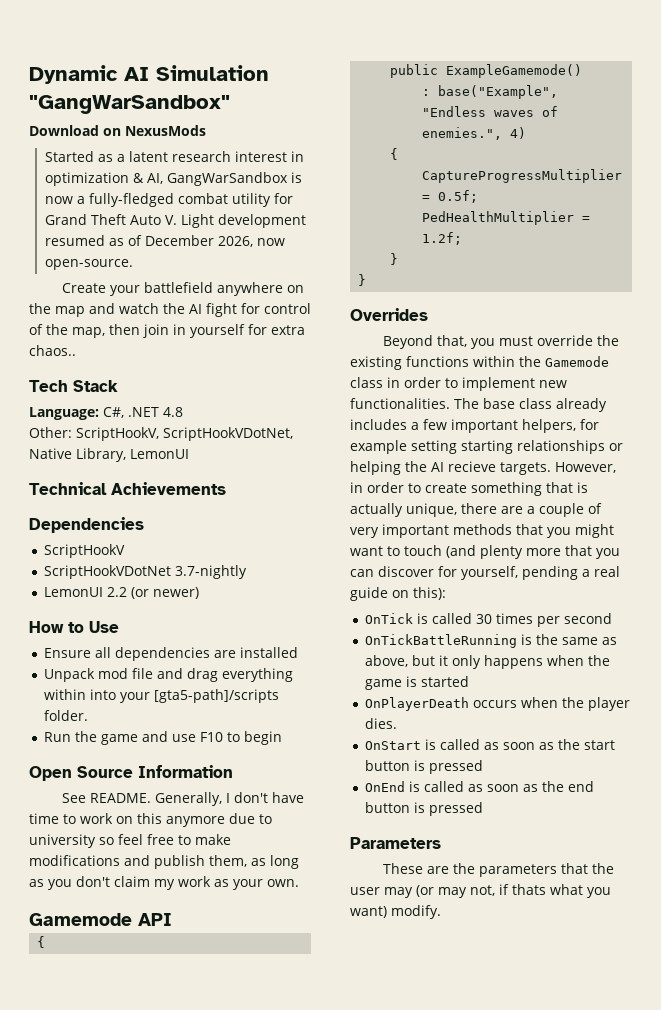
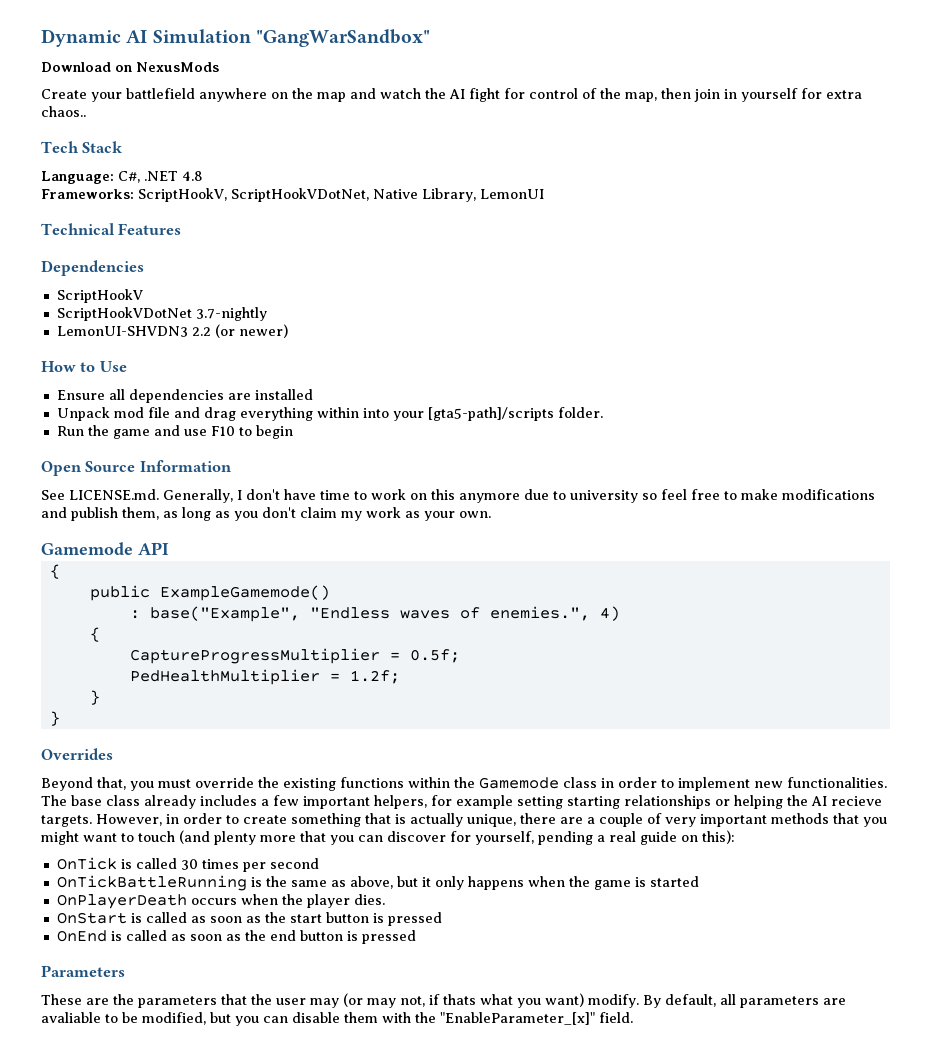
[44,151,304,162] [44,172,302,186] [44,193,293,207] [44,214,306,228] [44,235,285,247] [44,259,133,270] // Started as a latent research interest in optimization & AI, GangWarSandbox is now a fully-fledged combat utility for Grand Theft Auto V. Light development resumed as of December 2026, now open-source. -> (219, 67) none
[29,427,72,438] Other: -> [41,189,134,199] Frameworks:
[111,482,226,495] Achievements -> [118,223,182,235] Features
[43,587,103,597] LemonUI -> [56,326,188,337] LemonUI-SHVDN3
[90,793,152,803] README. -> [69,489,159,500] LICENSE.md.
(441, 912) none -> [643,994,846,1008] [41,1012,633,1026] By default, all parameters are avaliable to be modified, but you can disable them with the "EnableParameter_[x]" field.

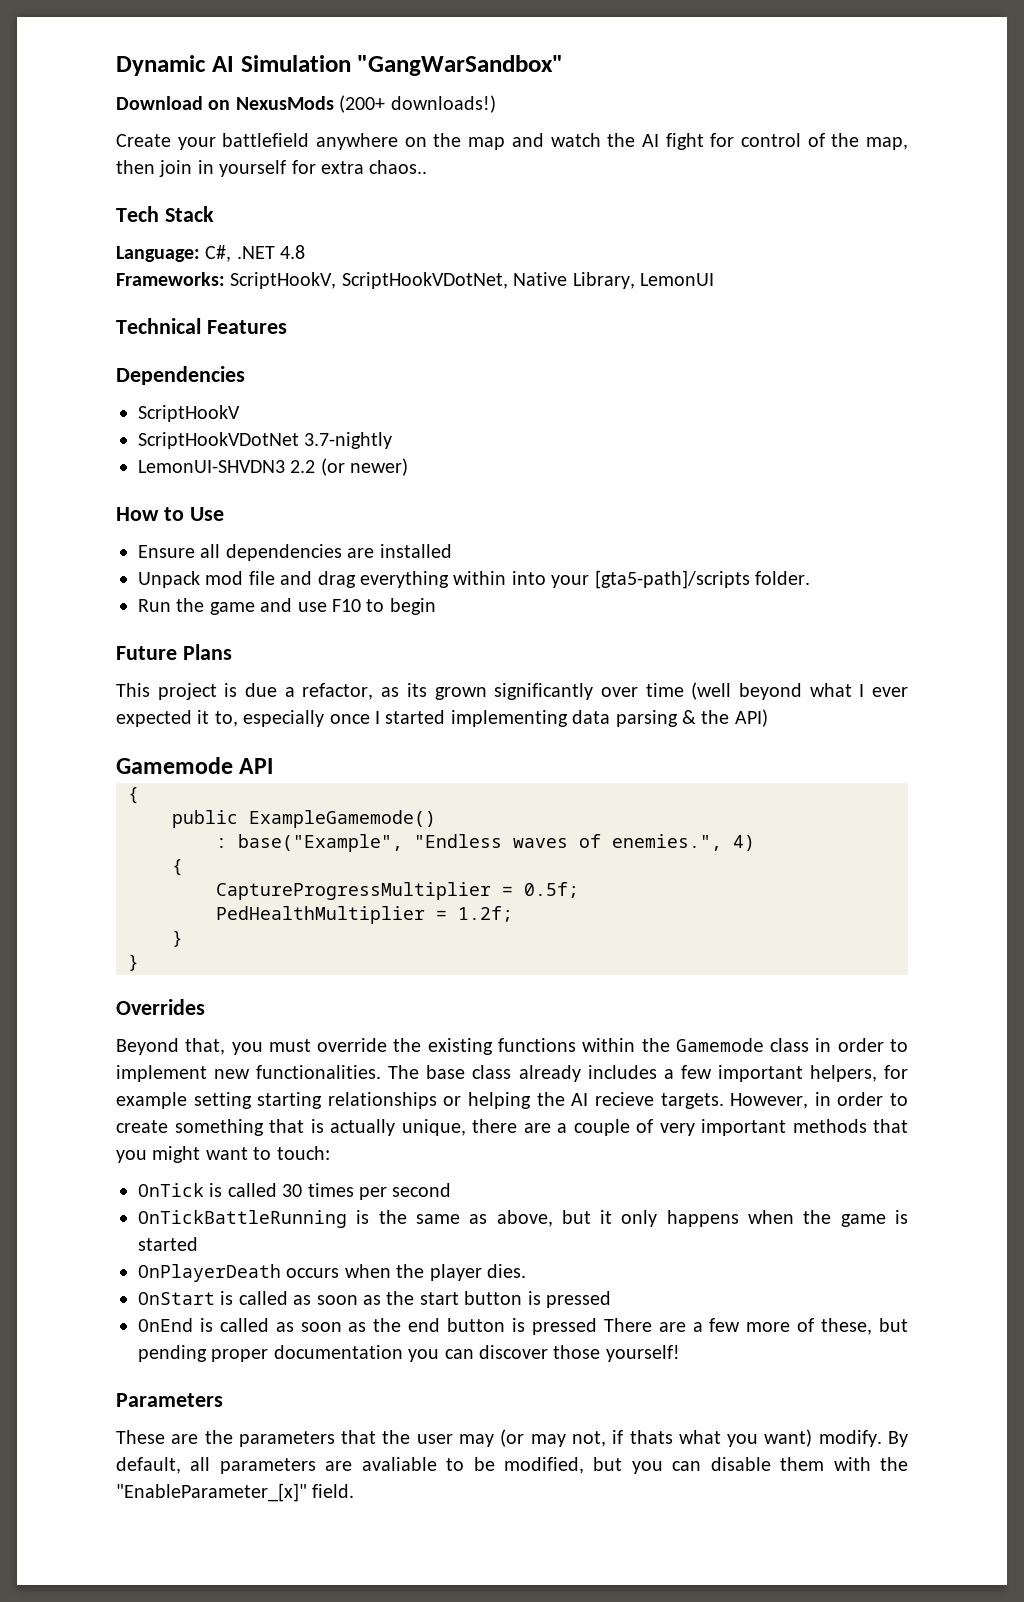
(219, 67) none -> [339,95,496,113] (200+ downloads!)
[41,460,232,476] [41,489,875,503] [41,507,491,521] Open Source Information // See LICENSE.md. Generally, I don't have time to work on this anymore due to university so feel free to make modifications and publish them, as long as you don't claim my work as your own. -> [116,644,232,660] [116,682,908,700] [116,709,768,727] Future Plans // This project is due a refactor, as its grown significantly over time (well beyond what I ever expected it to, especially once I started implementing data parsing & the API)
[138,830,735,845] touch (and plenty more that you can discover for yourself, pending a real guide on this): -> [276,1146,330,1160] touch:
(416, 937) none -> [603,1318,909,1335] [138,1345,680,1362] There are a few more of these, but pending proper documentation you can discover those yourself!

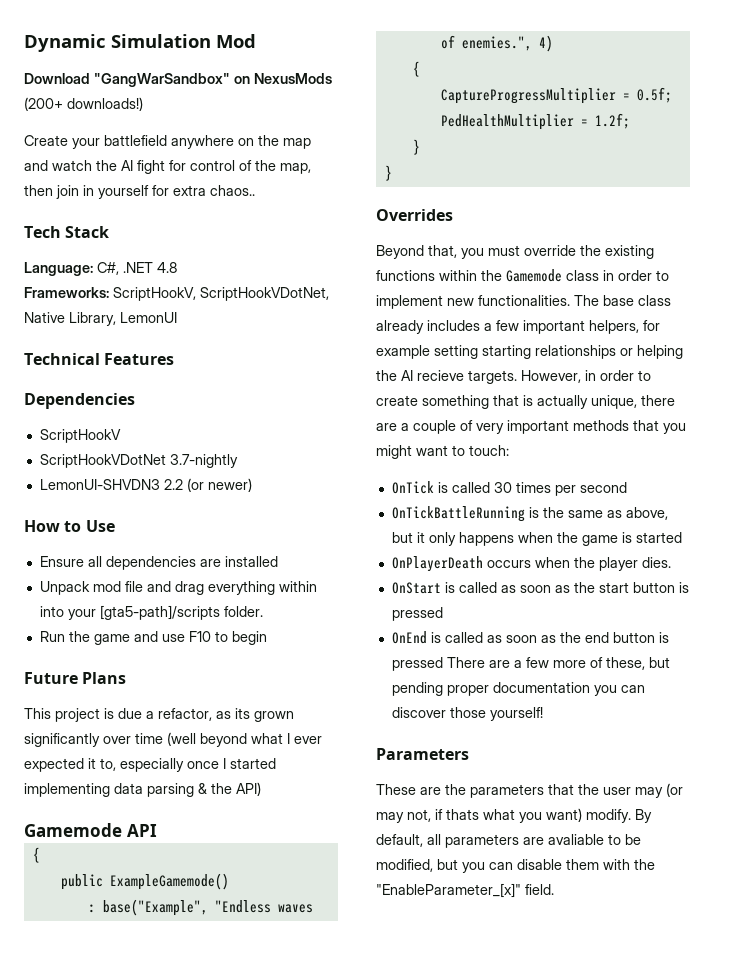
[211,55,564,76] AI Simulation "GangWarSandbox" -> [111,34,256,48] Simulation Mod
(203, 103) none -> [94,73,230,87] "GangWarSandbox"

